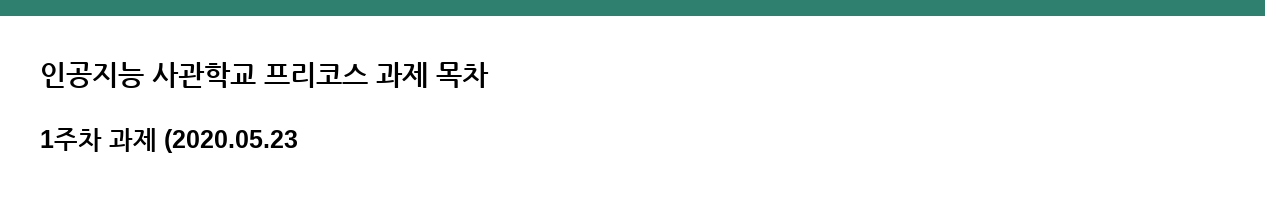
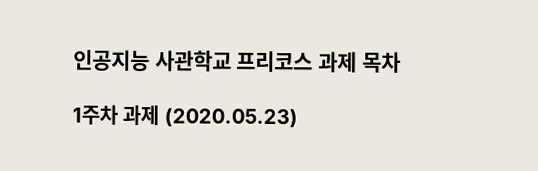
[164,129,298,153] (2020.05.23 -> [163,107,298,128] (2020.05.23)

